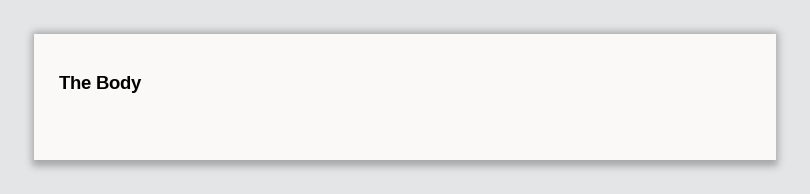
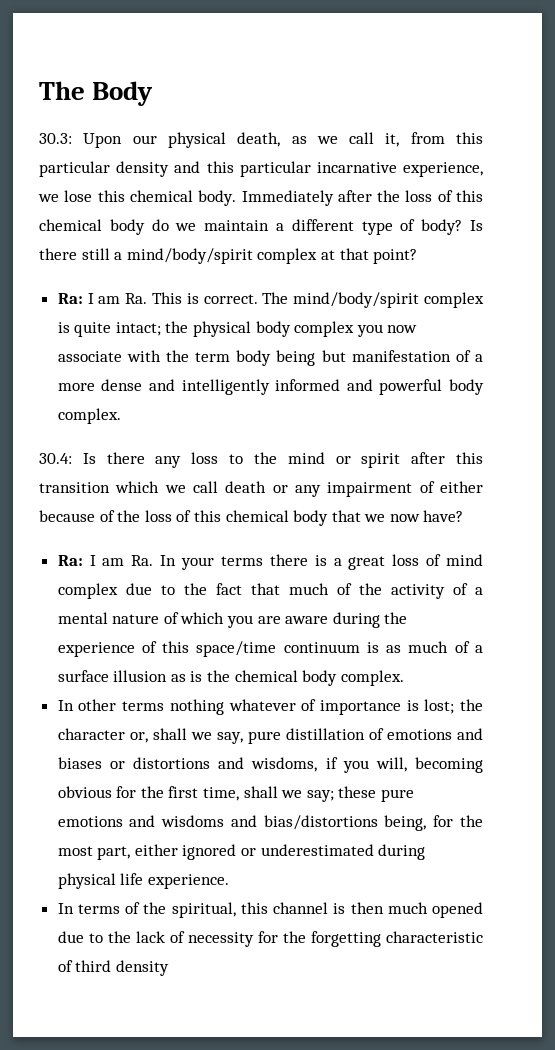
(142, 84) none -> [39,132,484,148] [39,161,483,177] [38,190,483,206] [39,219,483,235] [39,248,418,264] [57,292,484,308] [57,321,418,337] [57,350,483,366] [57,379,484,395] [57,408,121,424] [39,452,483,468] [39,481,483,497] [39,510,464,526] [57,554,484,570] [57,583,483,599] [57,612,408,628] [57,641,483,657] [57,670,404,686] [57,699,483,715] [57,728,484,744] [57,757,484,773] [57,786,415,802] [57,815,484,831] [57,844,426,860] [57,873,229,889] [57,902,484,918] [57,931,484,947] [57,960,169,976] // 30.3: Upon our physical death, as we call it, from this particular density and this particular incarnative experience, we lose this chemical body. Immediately after the loss of this chemical body do we maintain a different type of body? Is there still a mind/body/spirit complex at that point? // Ra: I am Ra. This is correct. The mind/body/spirit complex is quite intact; the physical body complex you now associate with the term body being but manifestation of a more dense and intelligently informed and powerful body complex. // 30.4: Is there any loss to the mind or spirit after this transition which we call death or any impairment of either because of the loss of this chemical body that we now have? // Ra: I am Ra. In your terms there is a great loss of mind complex due to the fact that much of the activity of a mental nature of which you are aware during the experience of this space/time continuum is as much of a surface illusion as is the chemical body complex. // In other terms nothing whatever of importance is lost; the character or, shall we say, pure distillation of emotions and biases or distortions and wisdoms, if you will, becoming obvious for the first time, shall we say; these pure emotions and wisdoms and bias/distortions being, for the most part, either ignored or underestimated during physical life experience. // In terms of the spiritual, this channel is then much opened due to the lack of necessity for the forgetting characteristic of third density

